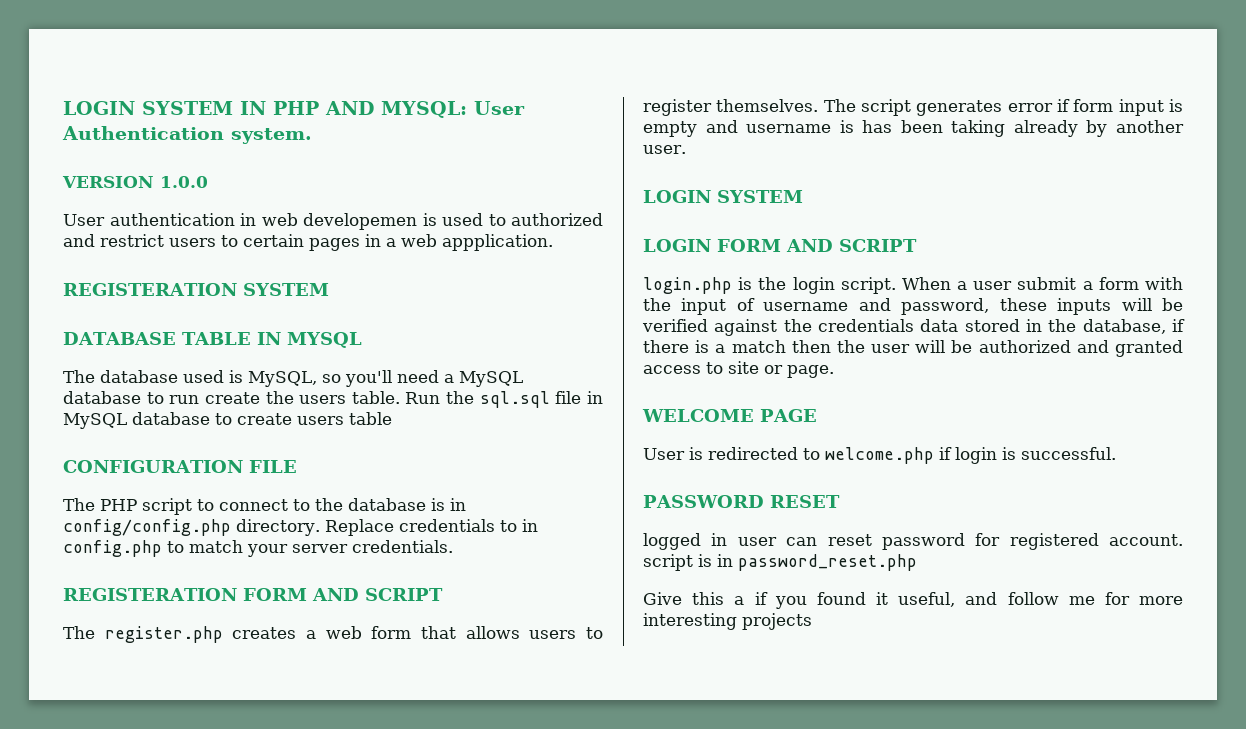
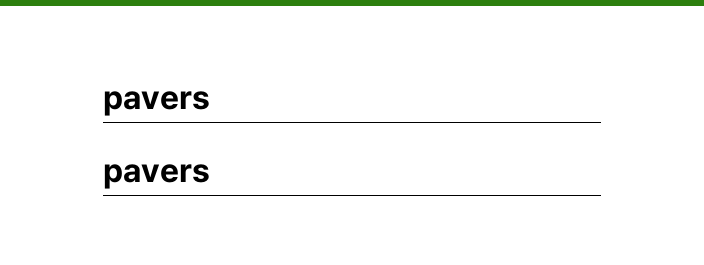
[63,101,525,118] [62,126,312,144] [62,176,208,188] [63,213,603,230] [63,234,553,251] [63,283,329,296] [63,332,362,348] [63,370,523,387] [63,391,603,408] [63,412,392,429] [63,460,297,473] [63,498,466,515] [63,519,538,536] [63,540,453,557] [63,588,443,601] [63,626,604,643] [643,99,1183,116] [643,120,1184,137] [643,145,686,154] [643,190,803,203] [643,239,917,252] [643,277,1183,294] [643,298,1183,315] [642,319,1185,336] [643,340,1183,357] [643,361,834,378] [642,409,817,422] [643,447,1116,464] [643,495,840,508] [643,533,1183,550] [643,554,917,571] [643,592,1183,609] [643,613,812,630] LOGIN SYSTEM IN PHP AND MYSQL: User Authentication system. // VERSION 1.0.0 // User authentication in web developemen is used to authorized and restrict users to certain pages in a web appplication. // REGISTERATION SYSTEM // DATABASE TABLE IN MYSQL // The database used is MySQL, so you'll need a MySQL database to run create the users table. Run the sql.sql file in MySQL database to create users table // CONFIGURATION FILE // The PHP script to connect to the database is in config/config.php directory. Replace credentials to in config.php to match your server credentials. // REGISTERATION FORM AND SCRIPT // The register.php creates a web form that allows users to register themselves. The script generates error if form input is empty and username is has been taking already by another user. // LOGIN SYSTEM // LOGIN FORM AND SCRIPT // login.php is the login script. When a user submit a form with the input of username and password, these inputs will be verified against the credentials data stored in the database, if there is a match then the user will be authorized and granted access to site or page. // WELCOME PAGE // User is redirected to welcome.php if login is successful. // PASSWORD RESET // logged in user can reset password for registered account. script is in password_reset.php // Give this a if you found it useful, and follow me for more interesting projects -> [103,91,210,116] [103,164,210,189] pavers // pavers

